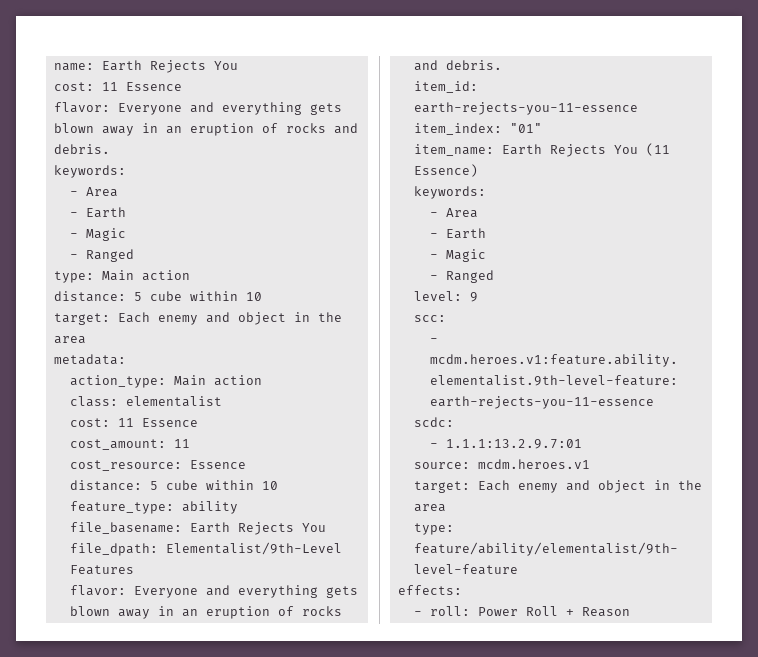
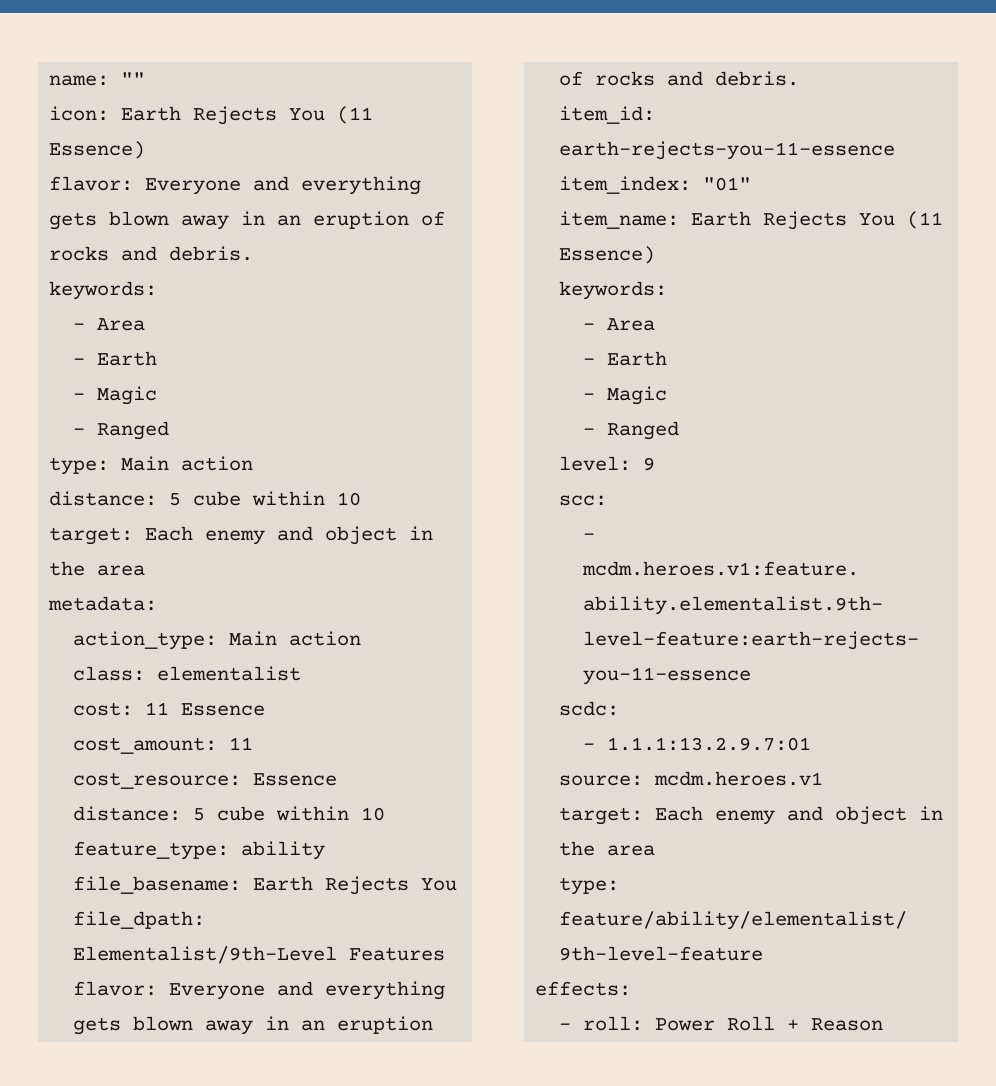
[101,60,238,73] [53,82,182,91] Earth Rejects You // cost: 11 Essence -> [121,72,146,85] [49,106,374,125] [49,141,146,159] "" // icon: Earth Rejects You (11 Essence)

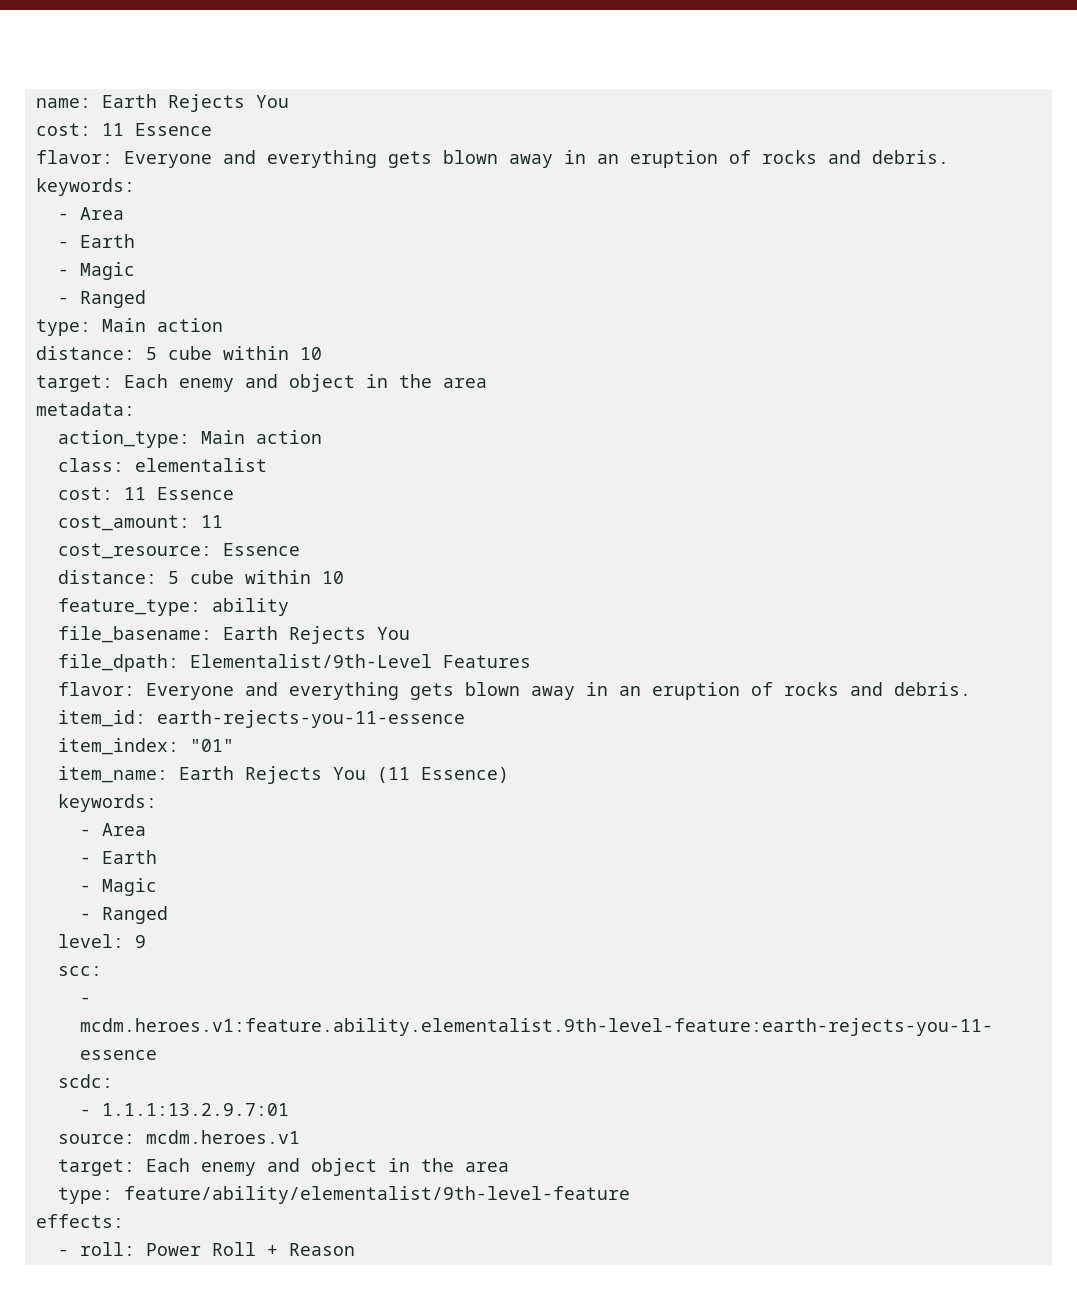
[121,72,146,85] [49,106,374,125] [49,141,146,159] "" // icon: Earth Rejects You (11 Essence) -> [101,94,289,112] [35,123,212,136] Earth Rejects You // cost: 11 Essence

